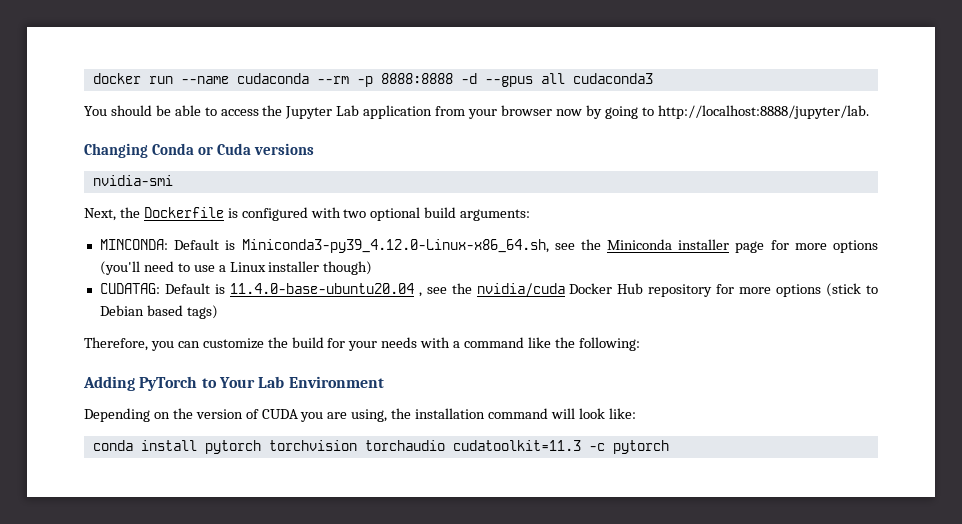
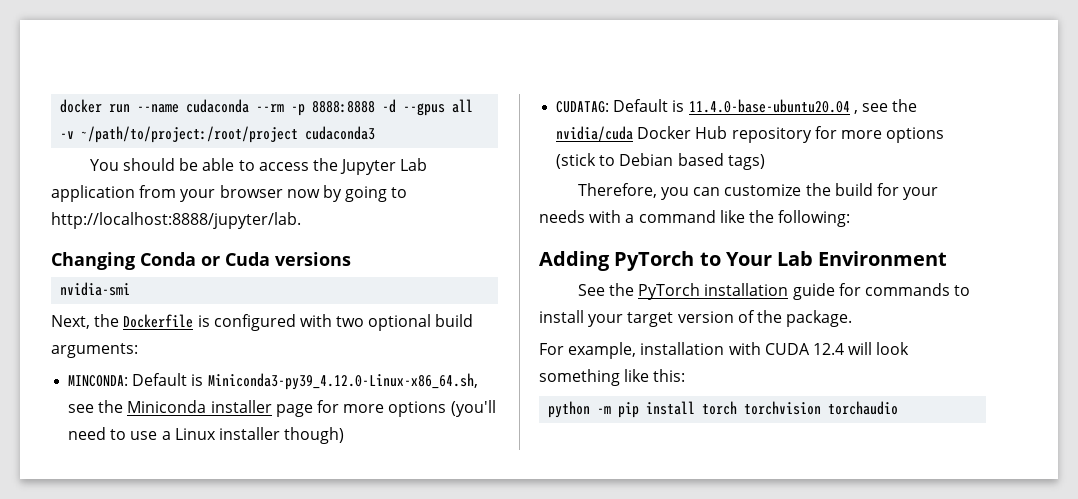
(565, 78) none -> [60,126,299,143] -v ~/path/to/project:/root/project
[84,408,636,422] [92,440,669,454] Depending on the version of CUDA you are using, the installation command will look like: // conda install pytorch torchvision torchaudio cudatoolkit=11.3 -c pytorch -> [577,283,971,300] [539,310,853,327] [539,342,910,359] [539,369,686,386] [548,401,899,418] See the PyTorch installation guide for commands to install your target version of the package. // For example, installation with CUDA 12.4 will look something like this: // python -m pip install torch torchvision torchaudio

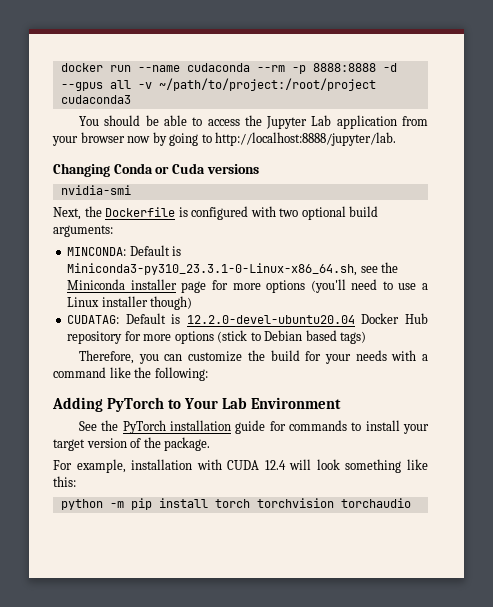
[207,373,478,390] Miniconda3-py39_4.12.0-Linux-x86_64.sh, -> [67,263,358,276] Miniconda3-py310_23.3.1-0-Linux-x86_64.sh,
[688,99,918,114] [556,126,634,142] 11.4.0-base-ubuntu20.04 , see the nvidia/cuda -> [186,315,355,324] 12.2.0-devel-ubuntu20.04

